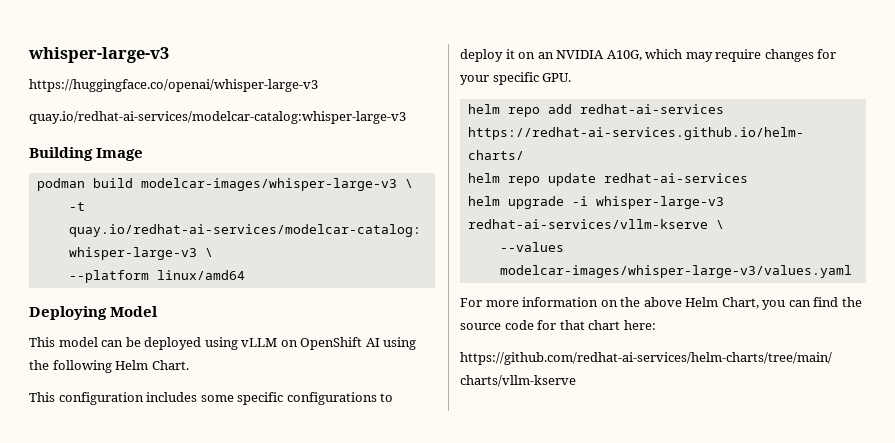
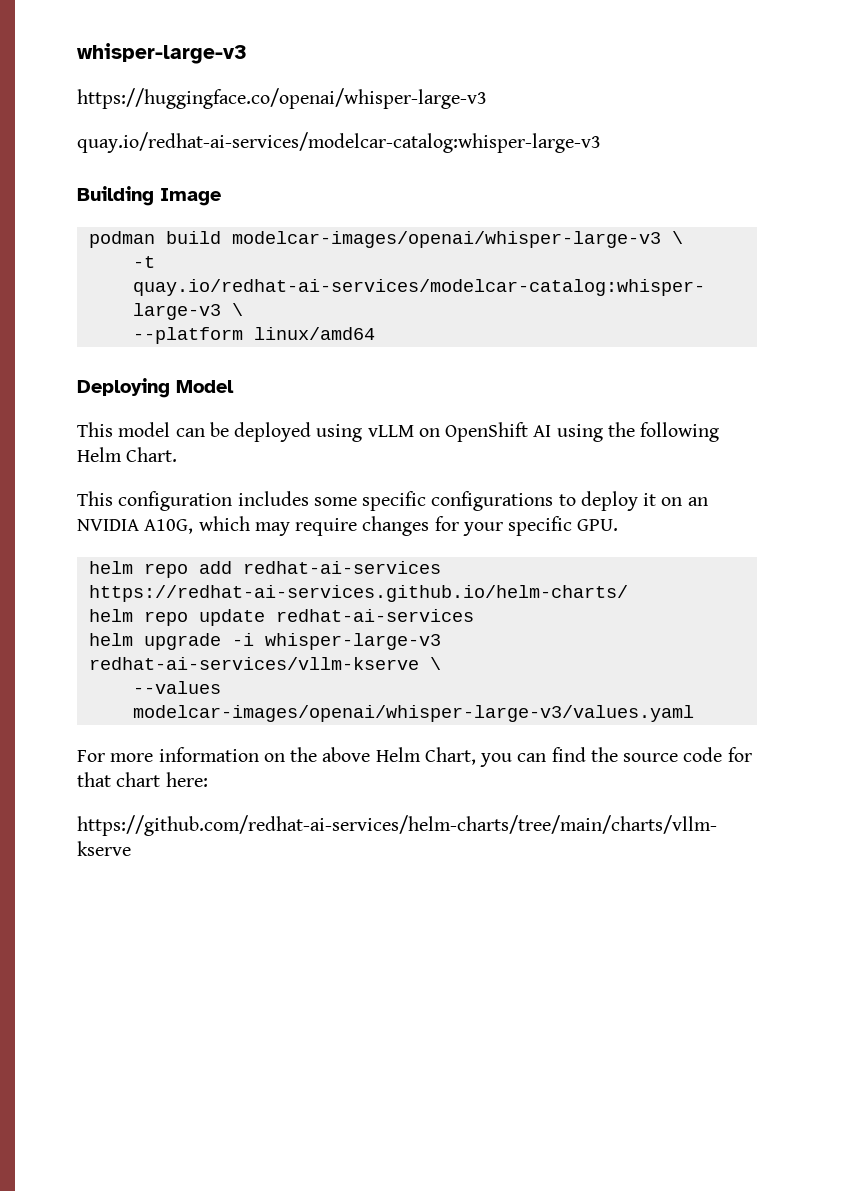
[140,178,397,191] modelcar-images/whisper-large-v3 -> [231,231,661,248] modelcar-images/openai/whisper-large-v3
[499,265,852,278] modelcar-images/whisper-large-v3/values.yaml -> [132,705,694,722] modelcar-images/openai/whisper-large-v3/values.yaml

